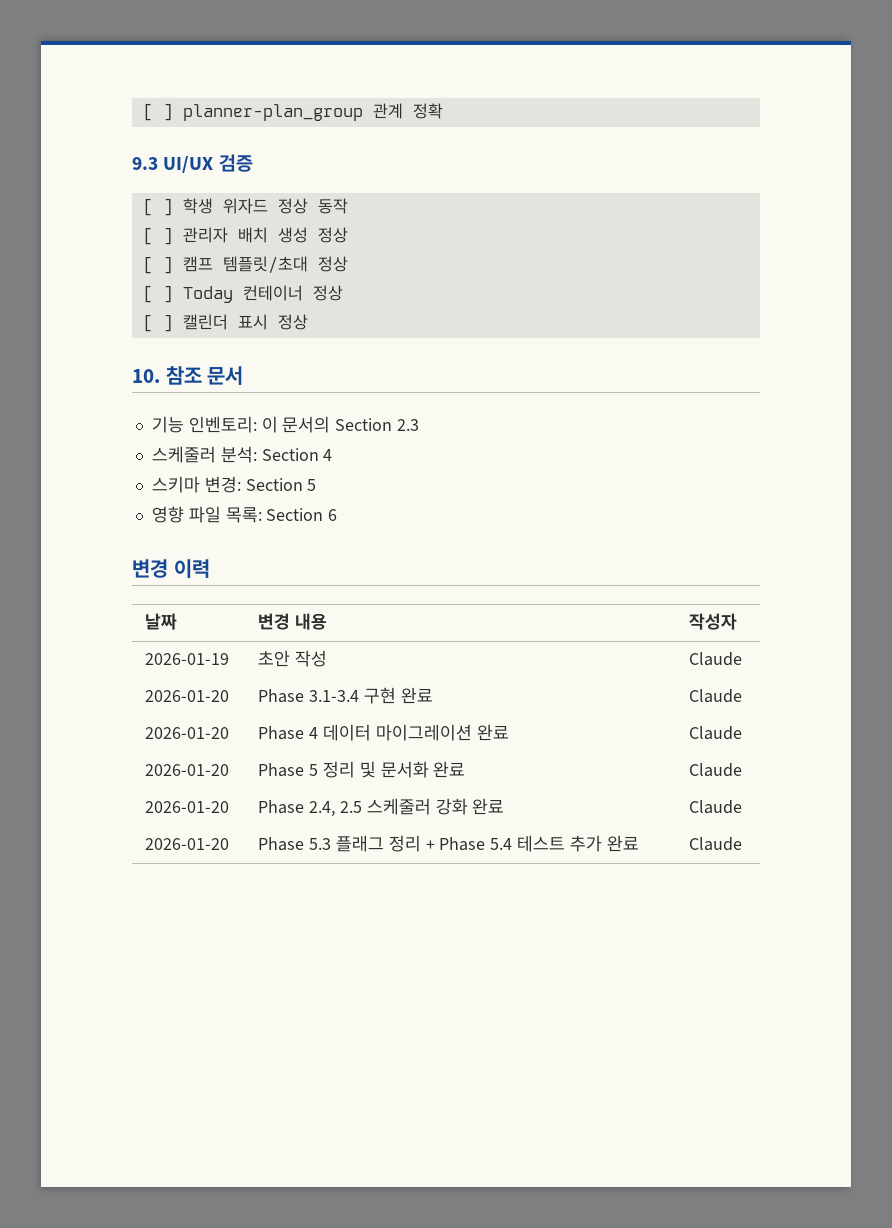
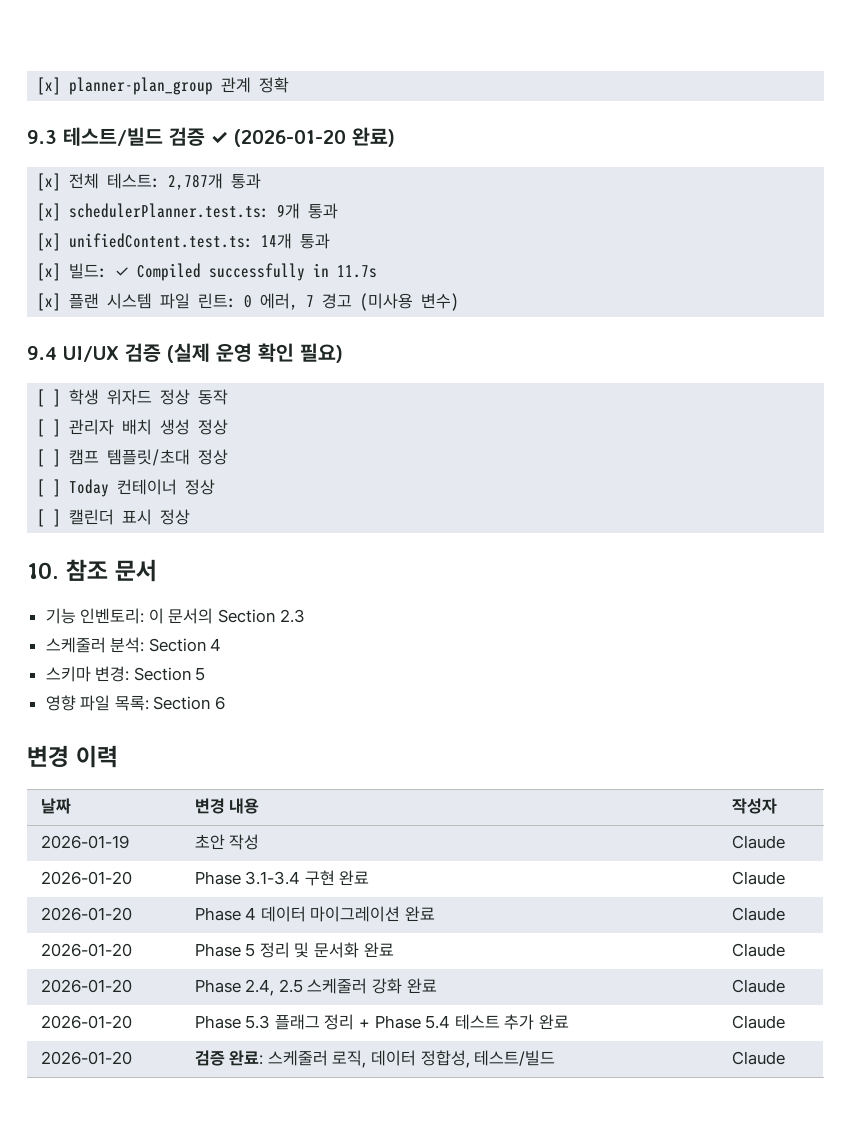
[142,103,173,121] [ ] -> [37,77,62,95] [x]
[163,154,253,173] UI/UX 검증 -> [63,127,395,147] [37,173,262,191] [37,203,339,221] [37,233,331,251] [37,263,378,281] [37,293,460,311] [27,343,343,363] 테스트/빌드 검증 ✓ (2026-01-20 완료) // [x] 전체 테스트: 2,787개 통과 // [x] schedulerPlanner.test.ts: 9개 통과 // [x] unifiedContent.test.ts: 14개 통과 // [x] 빌드: ✓ Compiled successfully in 11.7s // [x] 플랜 시스템 파일 린트: 0 에러, 7 경고 (미사용 변수) // 9.4 UI/UX 검증 (실제 운영 확인 필요)
(743, 844) none -> [40,1051,132,1065] [194,1050,556,1068] [731,1051,785,1065] // 2026-01-20 | 검증 완료: 스케줄러 로직, 데이터 정합성, 테스트/빌드 | Claude

